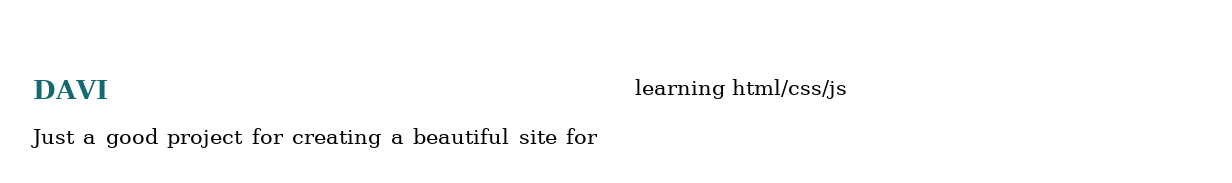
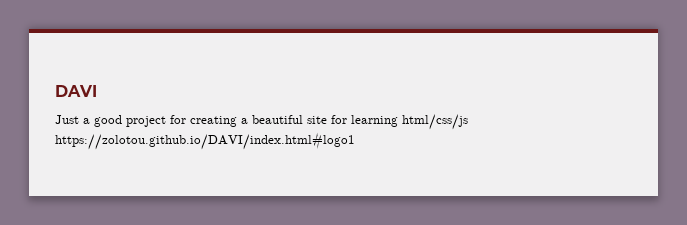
(847, 89) none -> [55,132,355,150] https://zolotou.github.io/DAVI/index.html#logo1

